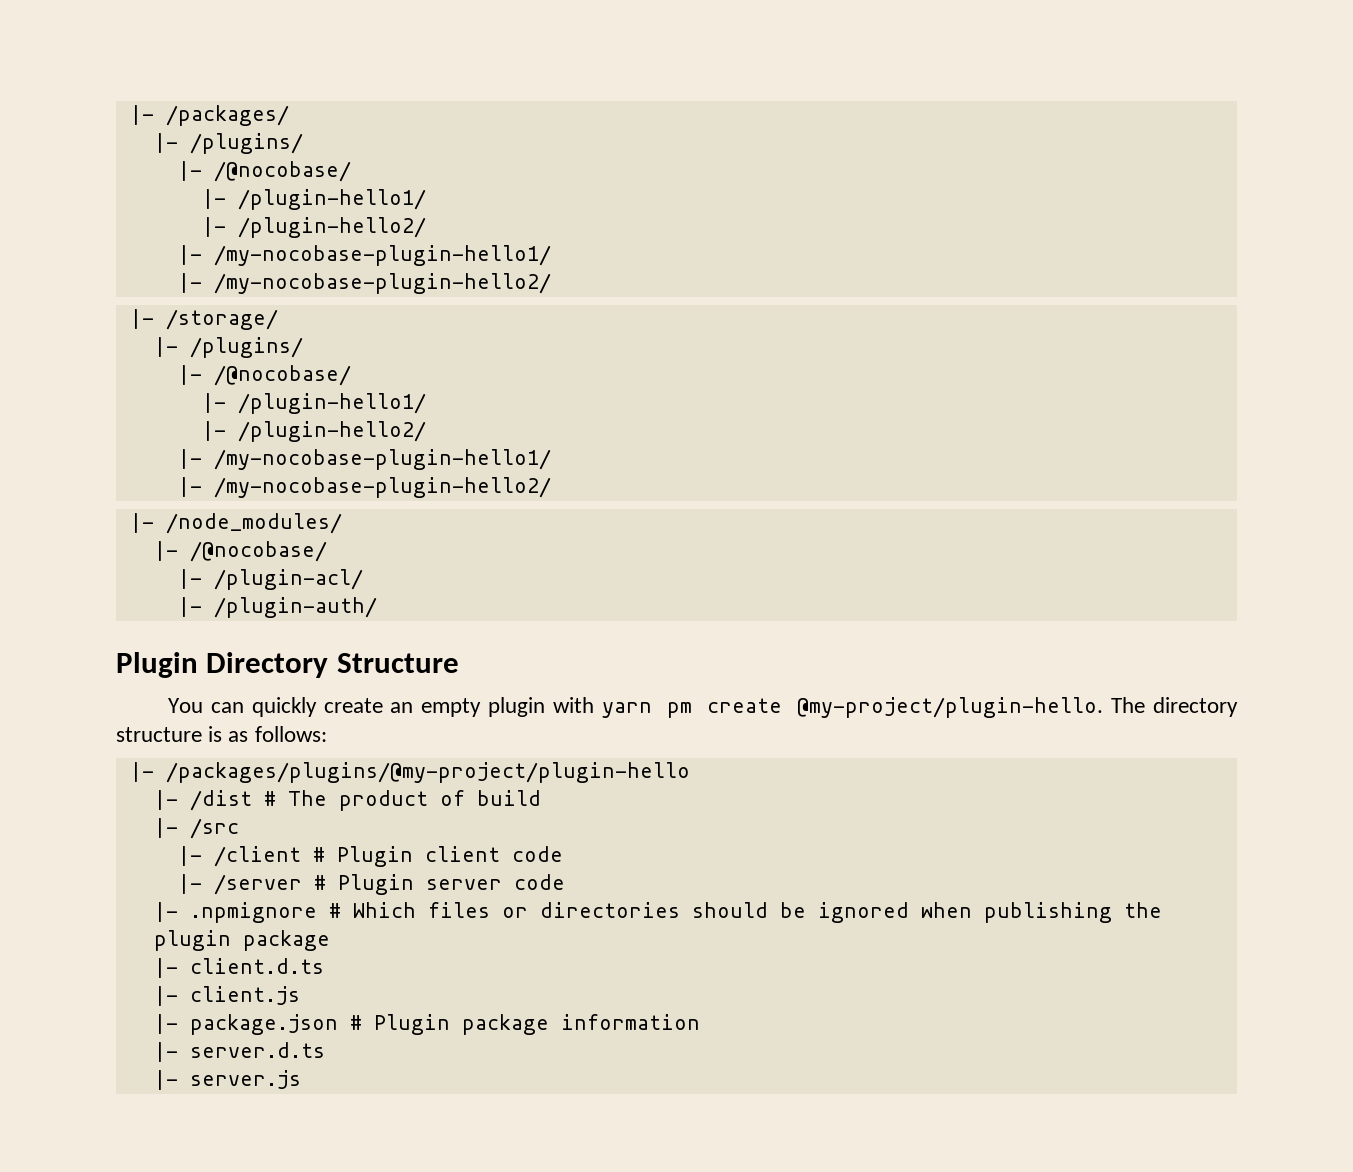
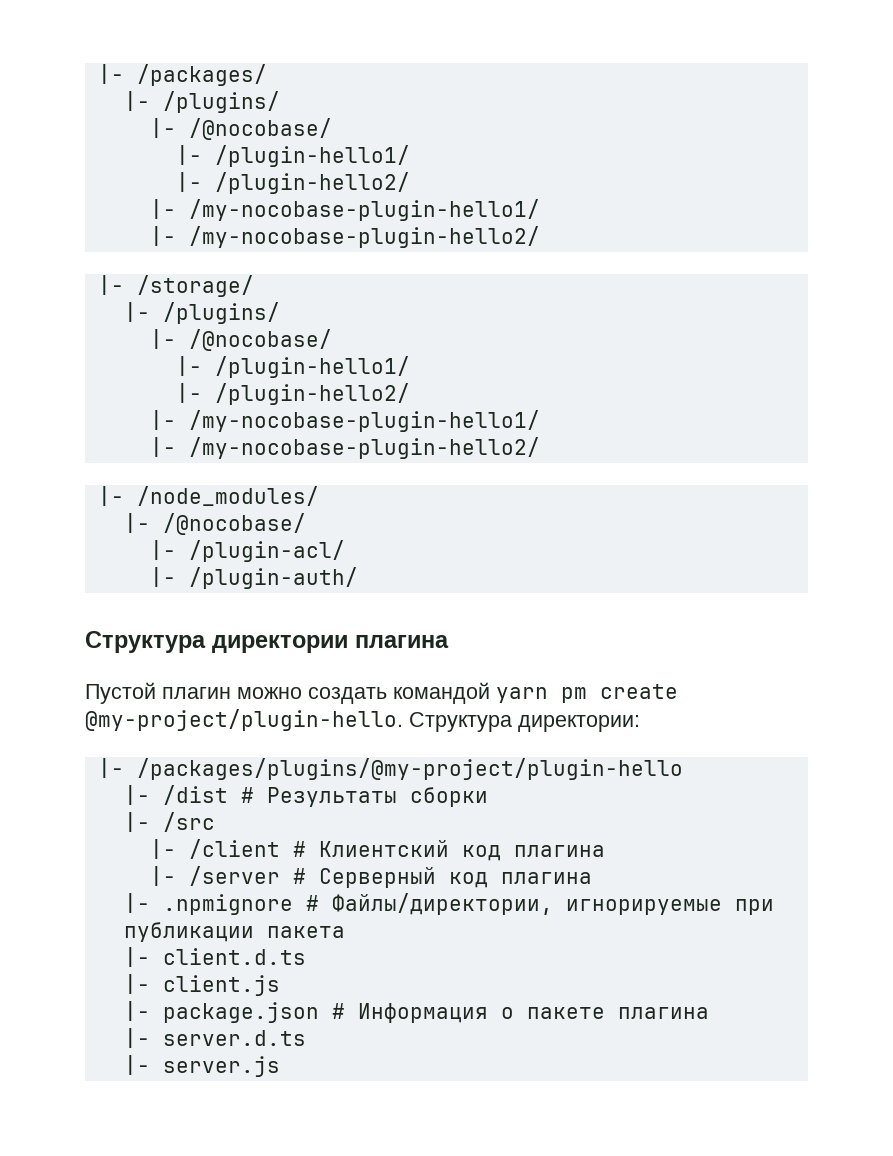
[116,652,459,678] [168,697,1238,718] [116,726,327,742] Plugin Directory Structure // You can quickly create an empty plugin with yarn pm create @my-project/plugin-hello. The directory structure is as follows: -> [85,631,449,653] [85,682,678,704] [85,709,640,732] Структура директории плагина // Пустой плагин можно создать командой yarn pm create @my-project/plugin-hello. Структура директории:
[287,790,541,811] The produсt of build -> [266,787,488,807] Результаты сборки
[336,846,563,867] Plugin client code -> [318,840,605,861] Клиентский код плагина
[337,874,565,895] Plugin server code -> [318,867,592,888] Серверный код плагина
[352,902,1162,923] [153,930,330,951] Which files or directories should be ignored when publishing the plugin package -> [331,893,774,915] [123,922,345,942] Файлы/директории, игнорируемые при публикации пакета
[373,1014,700,1035] Plugin package information -> [357,1003,709,1023] Информация о пакете плагина

